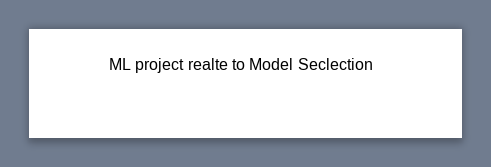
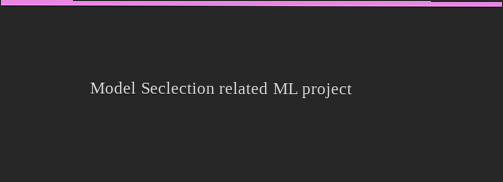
[109,58,373,73] ML project realte to Model Seclection -> [89,81,354,99] Model Seclection related ML project

